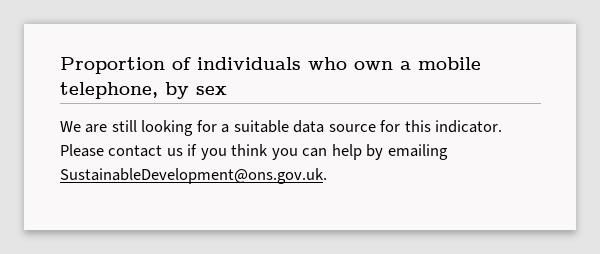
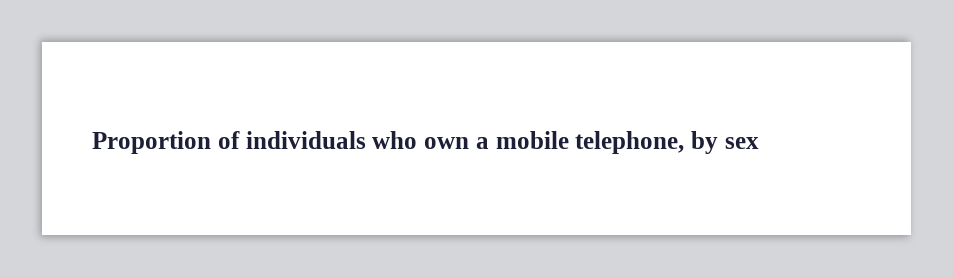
[60,120,503,136] [60,144,448,160] [60,168,327,184] // We are still looking for a suitable data source for this indicator. Please contact us if you think you can help by emailing SustainableDevelopment@ons.gov.uk. -> (759, 143) none

